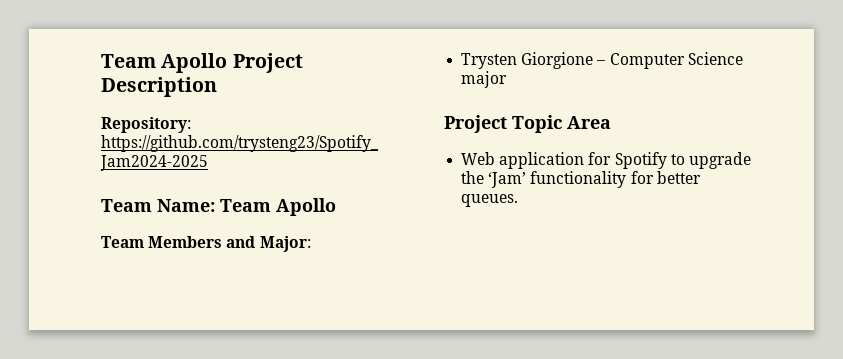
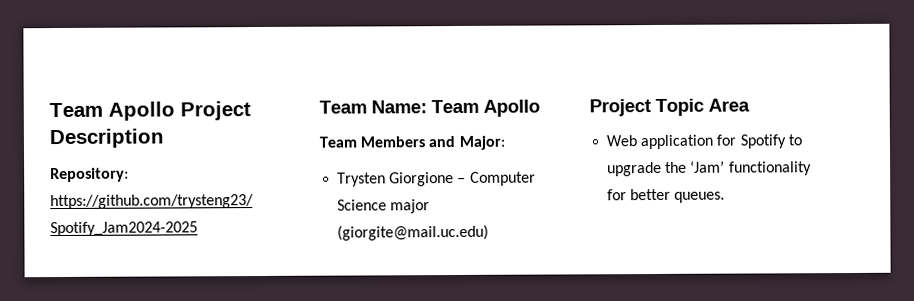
(508, 79) none -> [337,224,490,241] (giorgite@mail.uc.edu)

